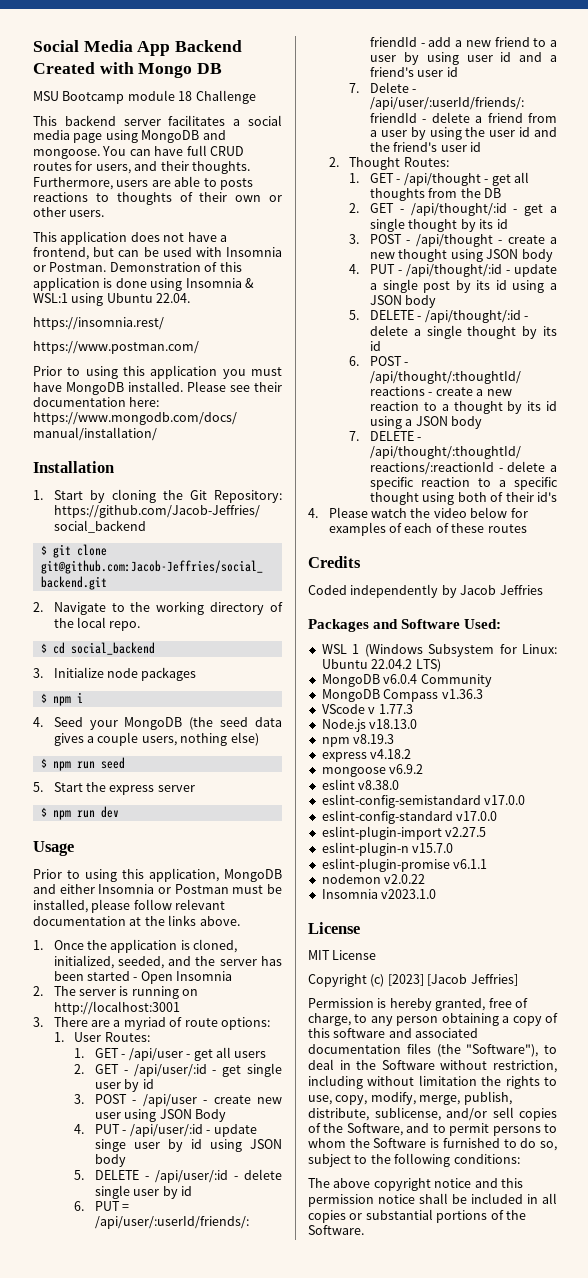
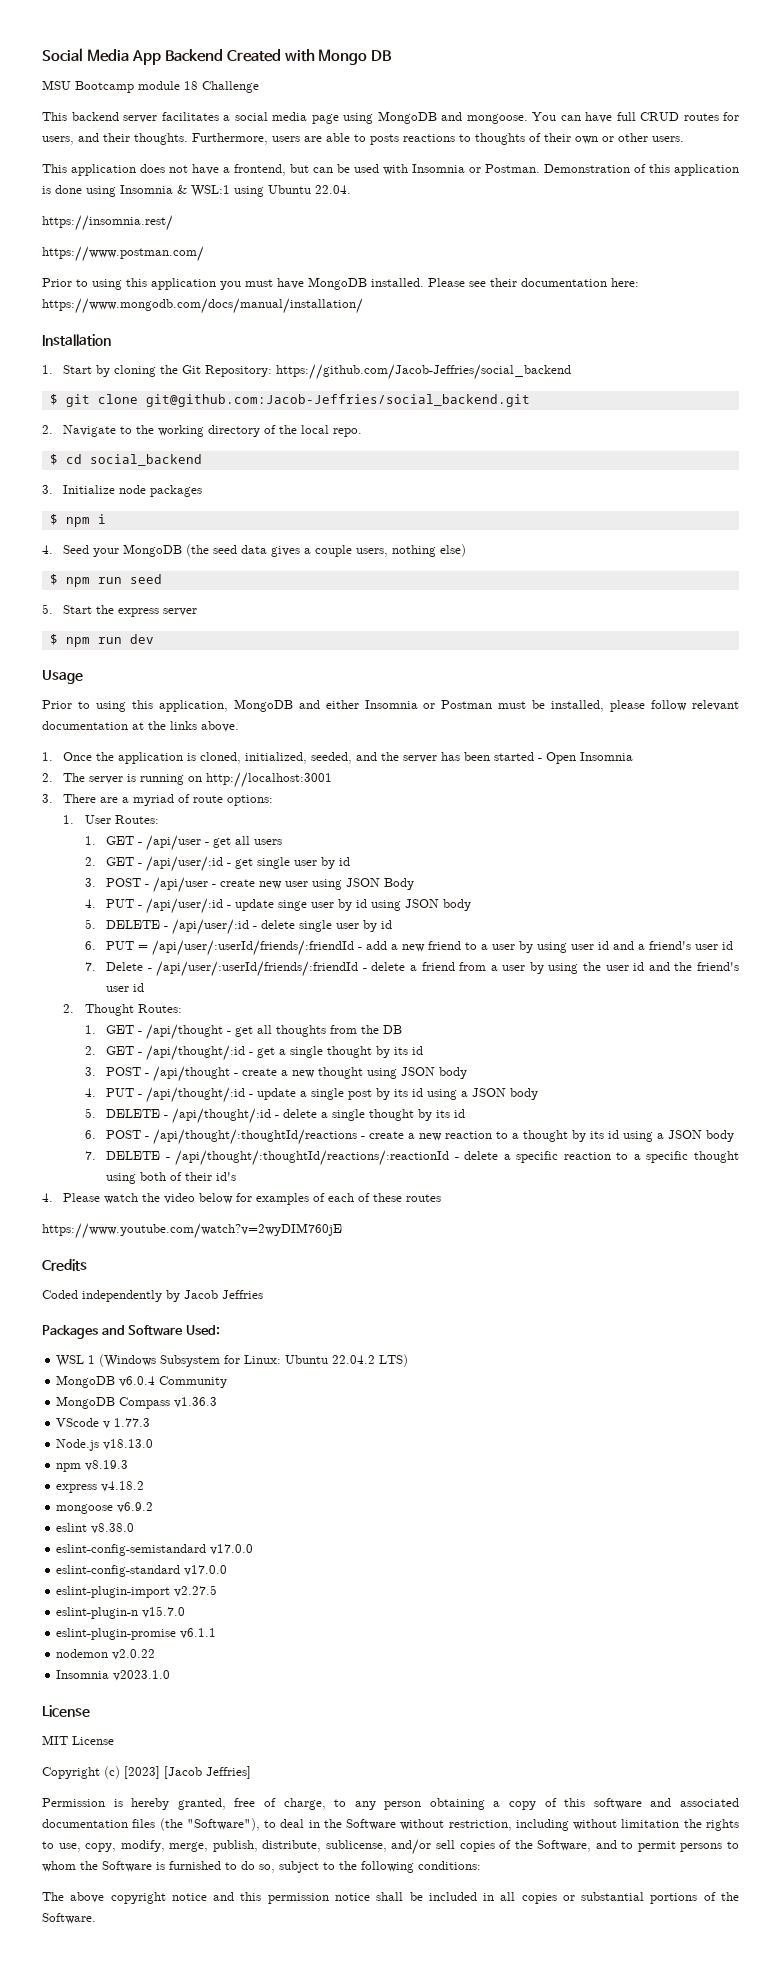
(527, 528) none -> [42,1223,342,1239] // https://www.youtube.com/watch?v=2wyDIM760jE

